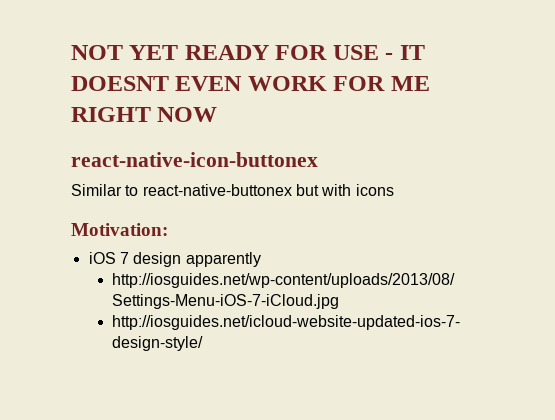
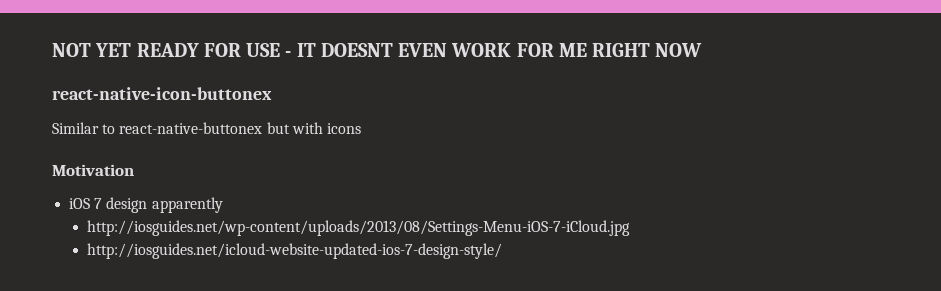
[71,223,168,236] Motivation: -> [52,164,134,176] Motivation

